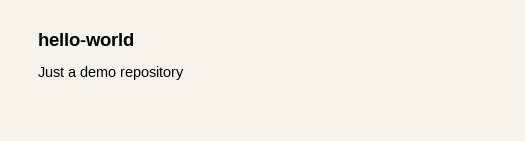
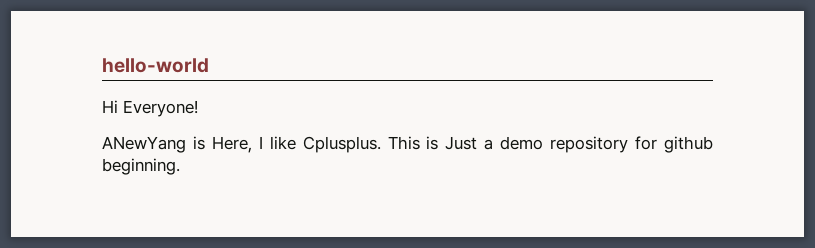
(134, 39) none -> [102,100,198,117] [102,136,439,153] Hi Everyone! // ANewYang is Here, I like Cplusplus. This is
(184, 73) none -> [635,136,713,153] [102,158,180,175] for github beginning.

